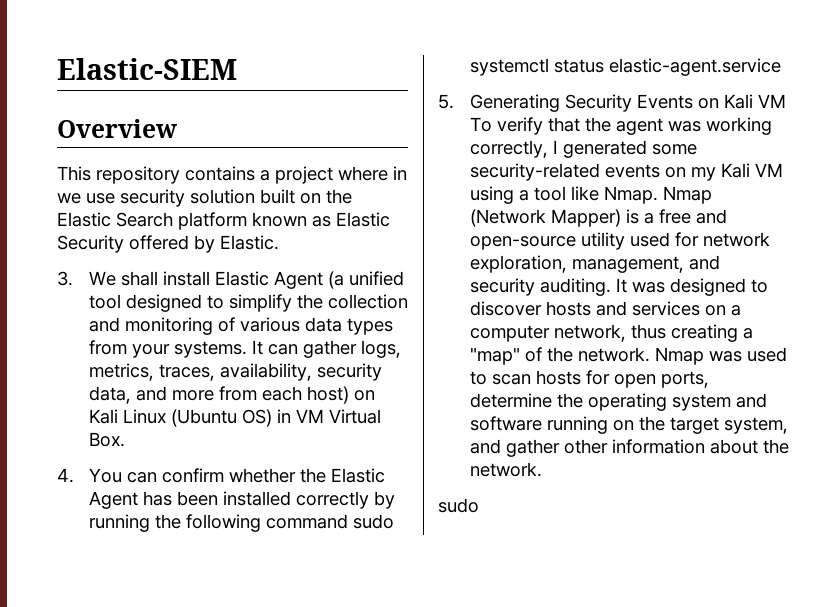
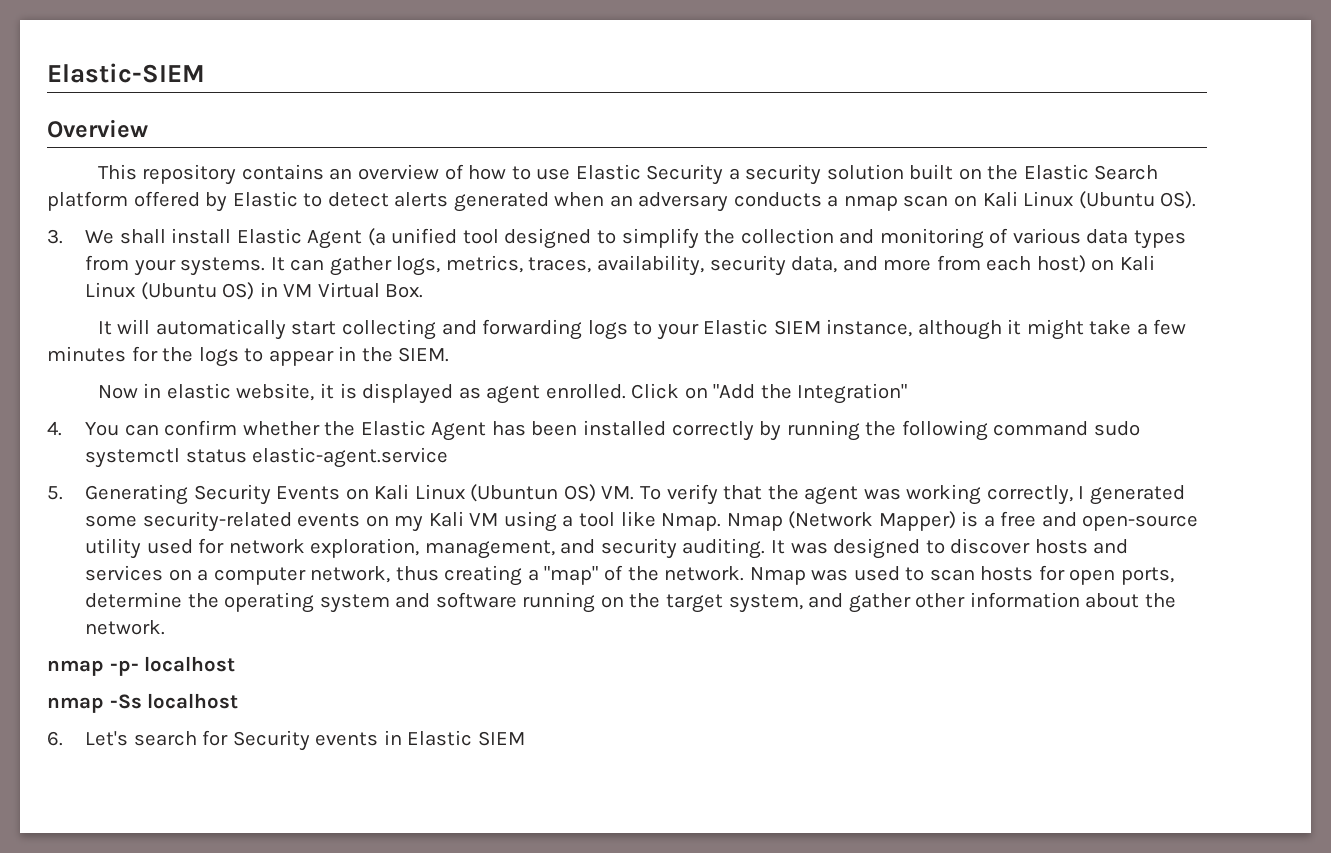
[260,166,407,184] [57,193,115,204] a project where in we use -> [329,164,740,185] an overview of how to use Elastic Security a
[252,212,390,227] [57,235,279,253] known as Elastic Security offered by Elastic. -> [133,191,1197,212] offered by Elastic to detect alerts generated when an adversary conducts a nmap scan on Kali Linux (Ubuntu OS).
(125, 439) none -> [97,319,1187,340] [47,346,450,367] [97,383,908,404] // It will automatically start collecting and forwarding logs to your Elastic SIEM instance, although it might take a few minutes for the logs to appear in the SIEM. // Now in elastic website, it is displayed as agent enrolled. Click on "Add the Integration"
[757,94,786,108] VM -> [414,484,635,502] Linux (Ubuntun OS) VM.
[438,498,479,513] sudo -> [47,656,236,676] [47,693,239,713] [47,730,525,751] nmap -p- localhost // nmap -Ss localhost // 6. Let's search for Security events in Elastic SIEM

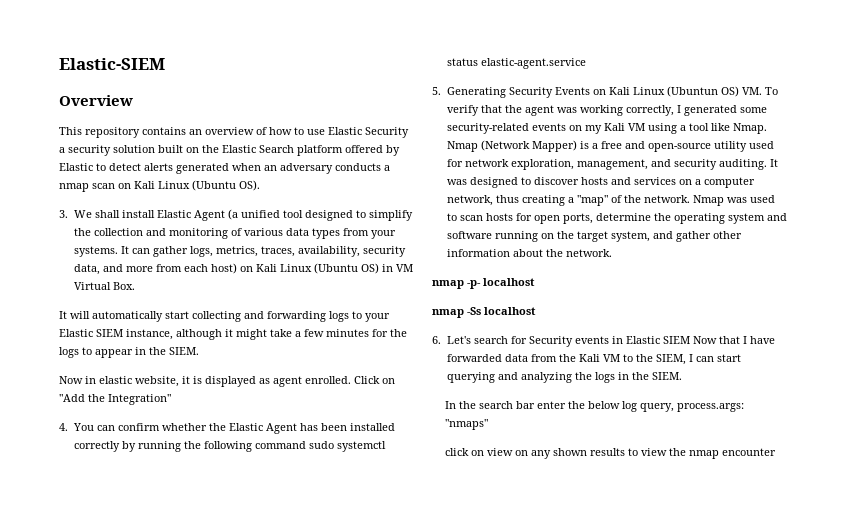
(525, 738) none -> [692,336,775,344] [446,354,741,365] [446,372,682,383] [444,401,744,412] [444,419,488,430] [444,448,776,459] Now that I have forwarded data from the Kali VM to the SIEM, I can start querying and analyzing the logs in the SIEM. // In the search bar enter the below log query, process.args: "nmaps" // click on view on any shown results to view the nmap encounter

